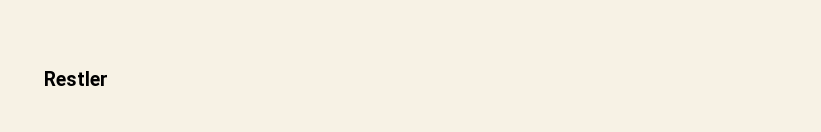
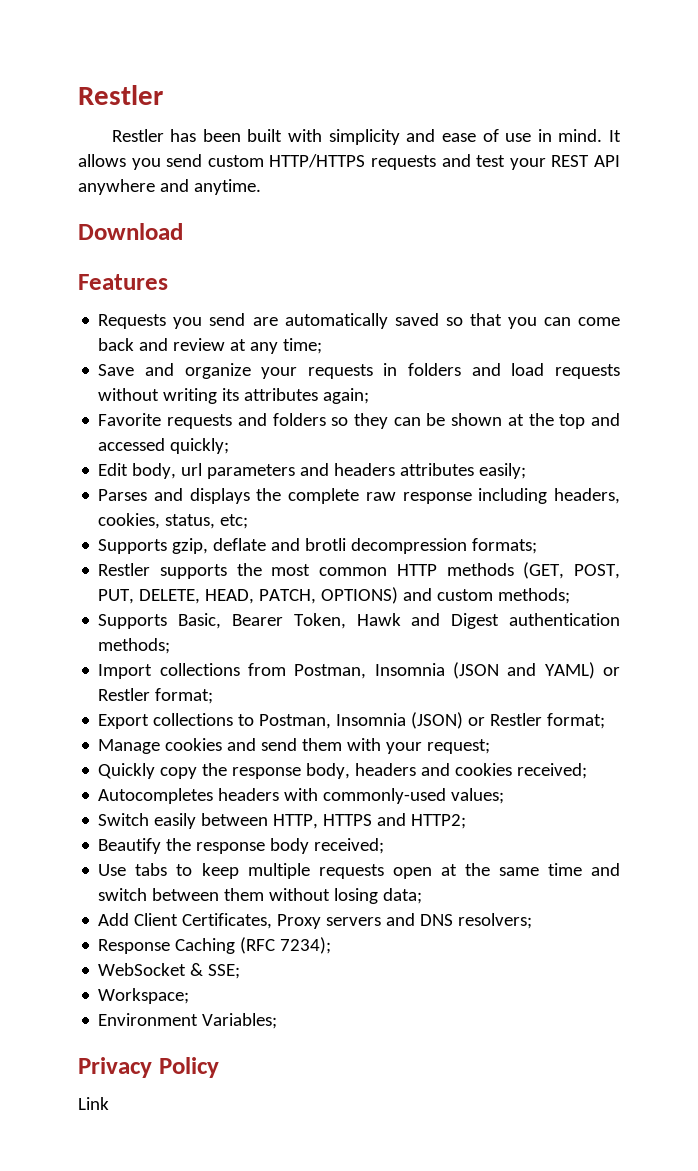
[44,71,108,86] Restler -> [78,85,163,105] [111,129,621,145] [78,154,621,170] [78,179,261,195] [78,223,183,240] [78,274,168,290] [98,313,620,329] [98,338,323,354] [98,363,620,379] [98,388,370,404] [98,413,620,429] [98,438,230,454] [98,463,527,479] [98,488,620,504] [98,513,249,529] [98,538,538,554] [98,562,620,579] [98,587,571,604] [98,613,620,629] [98,638,171,654] [98,662,620,679] [98,688,214,704] [98,712,606,729] [98,738,491,754] [98,763,588,779] [98,788,505,804] [98,813,467,829] [98,838,385,854] [98,863,620,879] [98,888,423,904] [98,913,533,929] [98,937,332,954] [98,963,241,979] [98,988,190,1004] [98,1013,278,1029] [78,1057,219,1078] [78,1097,109,1110] Restler // Restler has been built with simplicity and ease of use in mind. It allows you send custom HTTP/HTTPS requests and test your REST API anywhere and anytime. // Download // Features // Requests you send are automatically saved so that you can come back and review at any time; // Save and organize your requests in folders and load requests without writing its attributes again; // Favorite requests and folders so they can be shown at the top and accessed quickly; // Edit body, url parameters and headers attributes easily; // Parses and displays the complete raw response including headers, cookies, status, etc; // Supports gzip, deflate and brotli decompression formats; // Restler supports the most common HTTP methods (GET, POST, PUT, DELETE, HEAD, PATCH, OPTIONS) and custom methods; // Supports Basic, Bearer Token, Hawk and Digest authentication methods; // Import collections from Postman, Insomnia (JSON and YAML) or Restler format; // Export collections to Postman, Insomnia (JSON) or Restler format; // Manage cookies and send them with your request; // Quickly copy the response body, headers and cookies received; // Autocompletes headers with commonly-used values; // Switch easily between HTTP, HTTPS and HTTP2; // Beautify the response body received; // Use tabs to keep multiple requests open at the same time and switch between them without losing data; // Add Client Certificates, Proxy servers and DNS resolvers; // Response Caching (RFC 7234); // WebSocket & SSE; // Workspace; // Environment Variables; // Privacy Policy // Link

